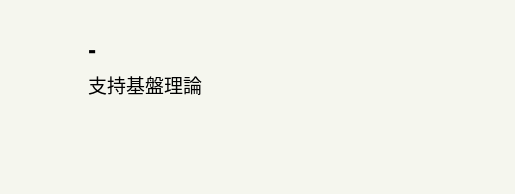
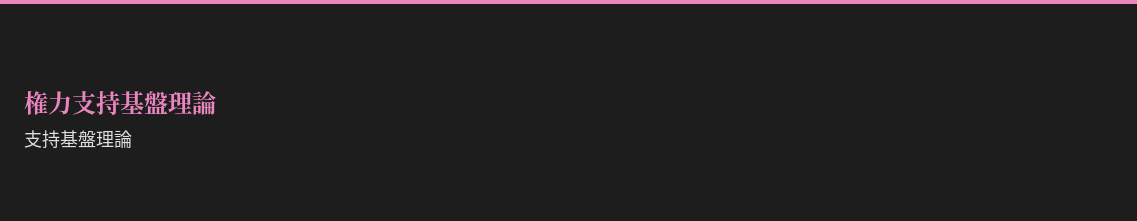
[88,50,96,58] - -> [24,91,216,115] 権力支持基盤理論

